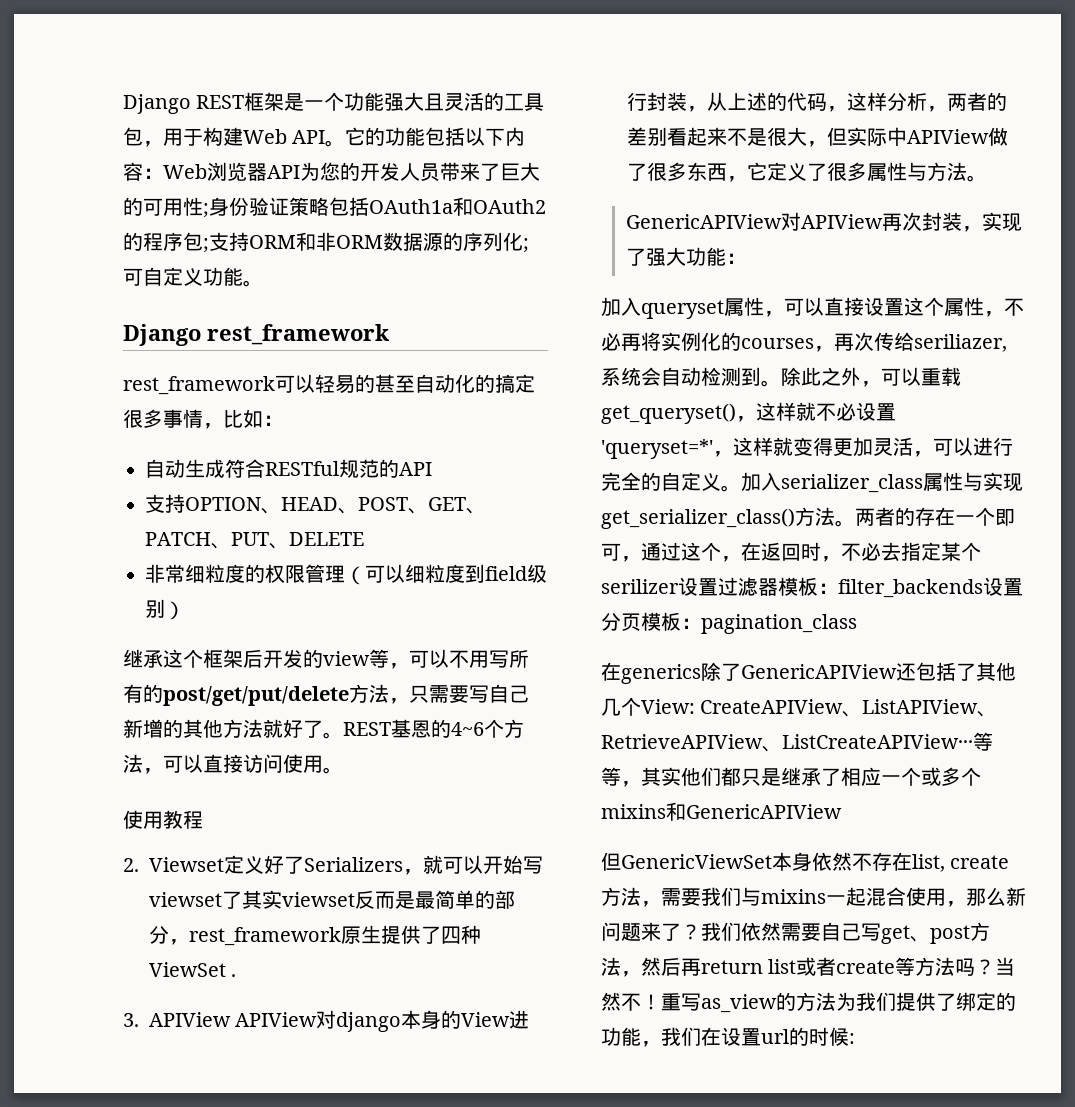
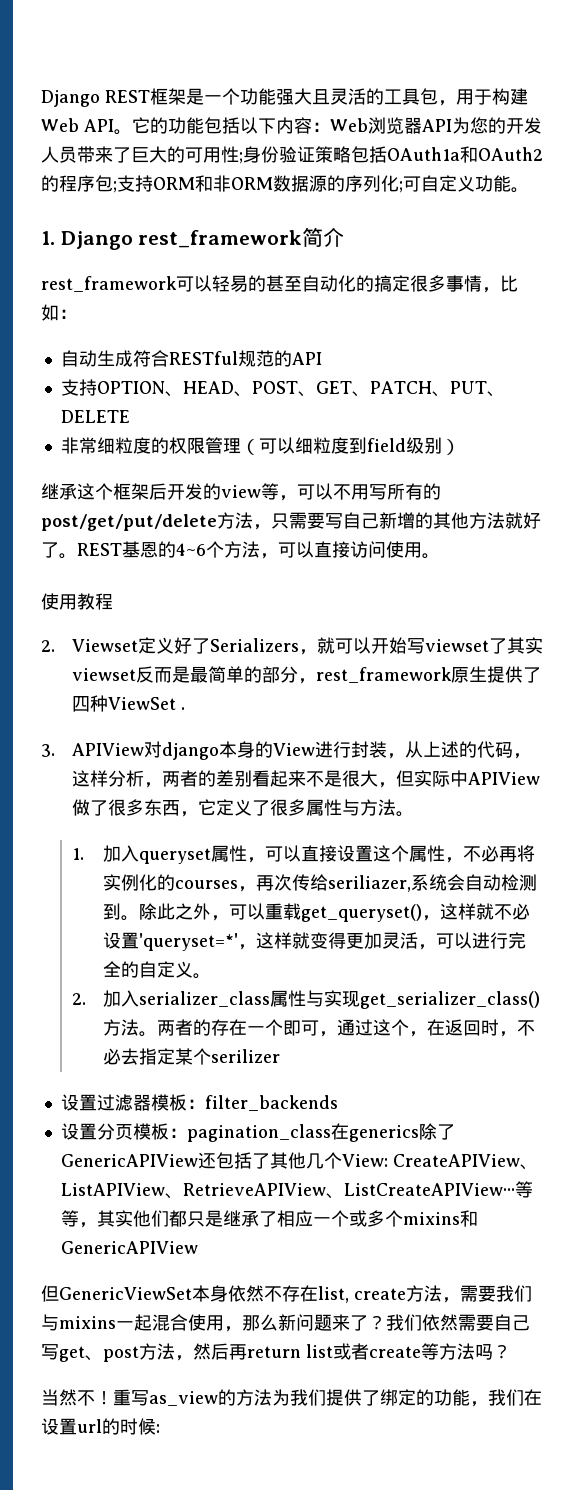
(263, 283) none -> [41,231,55,245] 1.
(389, 334) none -> [302,227,345,247] 简介
[235,1012,318,1027] APIView -> (145, 749) none
[625,212,1022,232] [625,247,746,266] GenericAPIView对APIView再次封装，实现了强大功能： // -> [72,848,85,860] 1.
(741, 488) none -> [72,993,87,1005] // 2.
(679, 586) none -> (281, 1056) //
(983, 588) none -> (338, 1103) //
(857, 624) // -> (331, 1133) none
(996, 967) none -> (511, 1351) //

